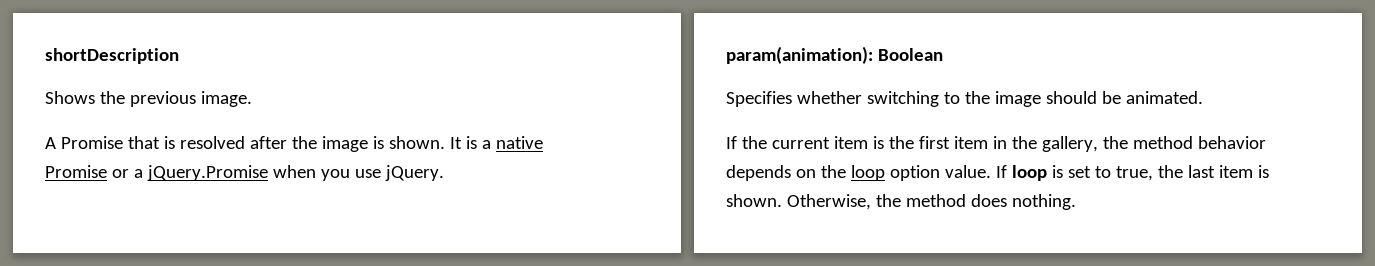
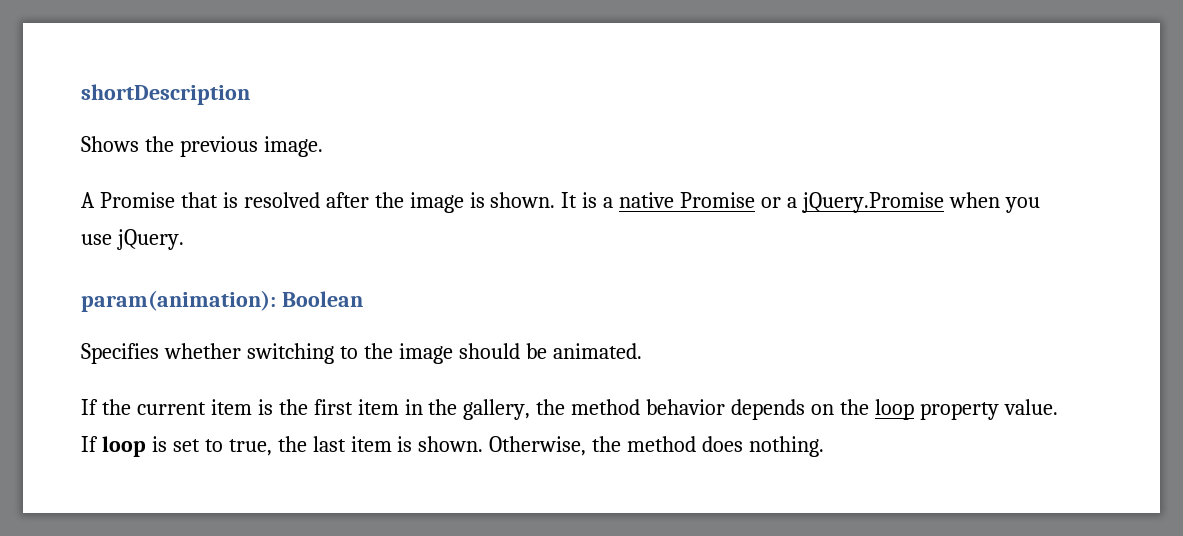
[889,165,940,181] option -> [919,402,999,420] property

